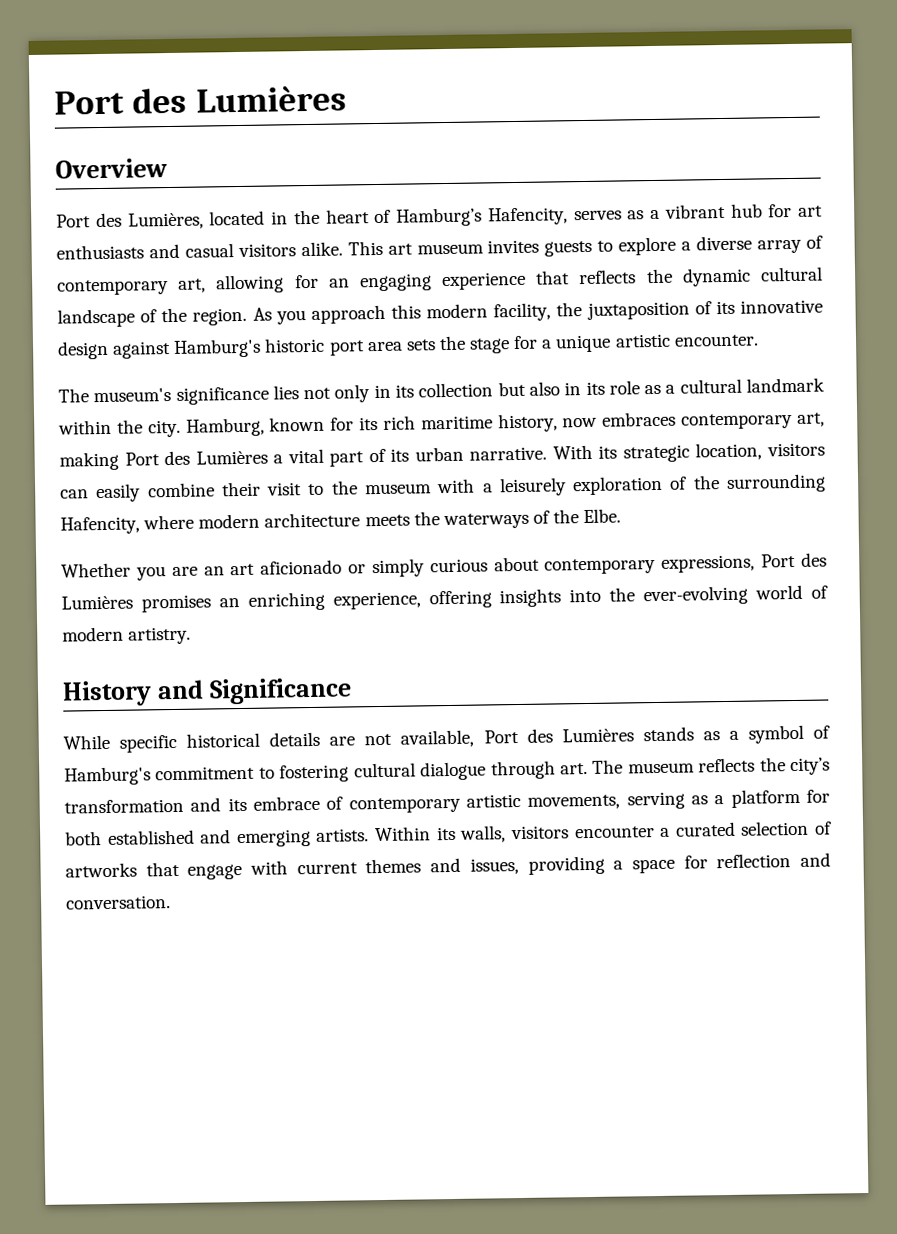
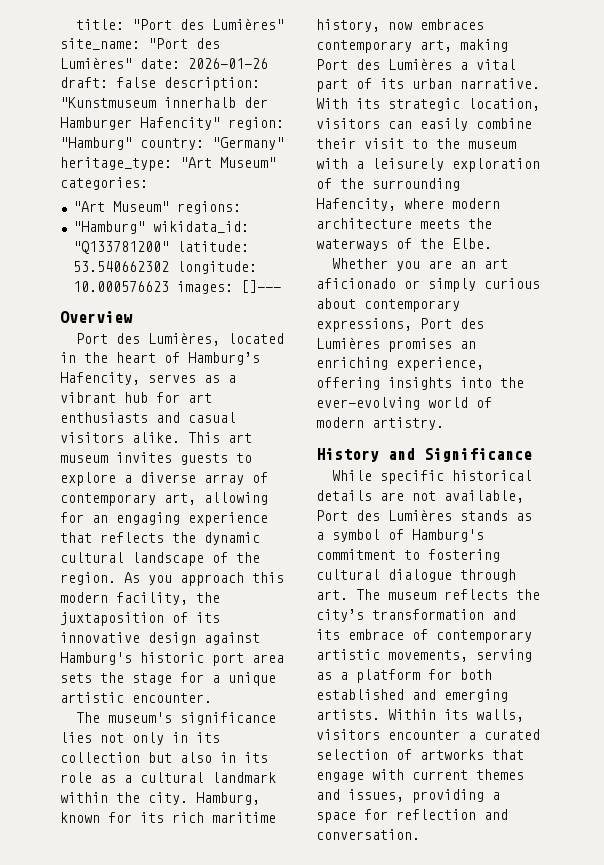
[54,85,347,115] Port des Lumières -> [76,18,285,30] [60,38,220,50] [60,57,268,69] [60,77,260,91] [60,97,268,108] [60,117,284,130] [60,137,284,150] [60,157,276,171] [60,177,148,190] [72,201,241,214] [72,221,249,234] [72,241,249,254] [72,261,257,274] [72,280,281,294] title: "Port des Lumières" site_name: "Port des Lumières" date: 2026-01-26 draft: false description: "Kunstmuseum innerhalb der Hamburger Hafencity" region: "Hamburg" country: "Germany" heritage_type: "Art Museum" categories: // "Art Museum" regions: // "Hamburg" wikidata_id: "Q133781200" latitude: 53.540662302 longitude: 10.000576623 images: []---

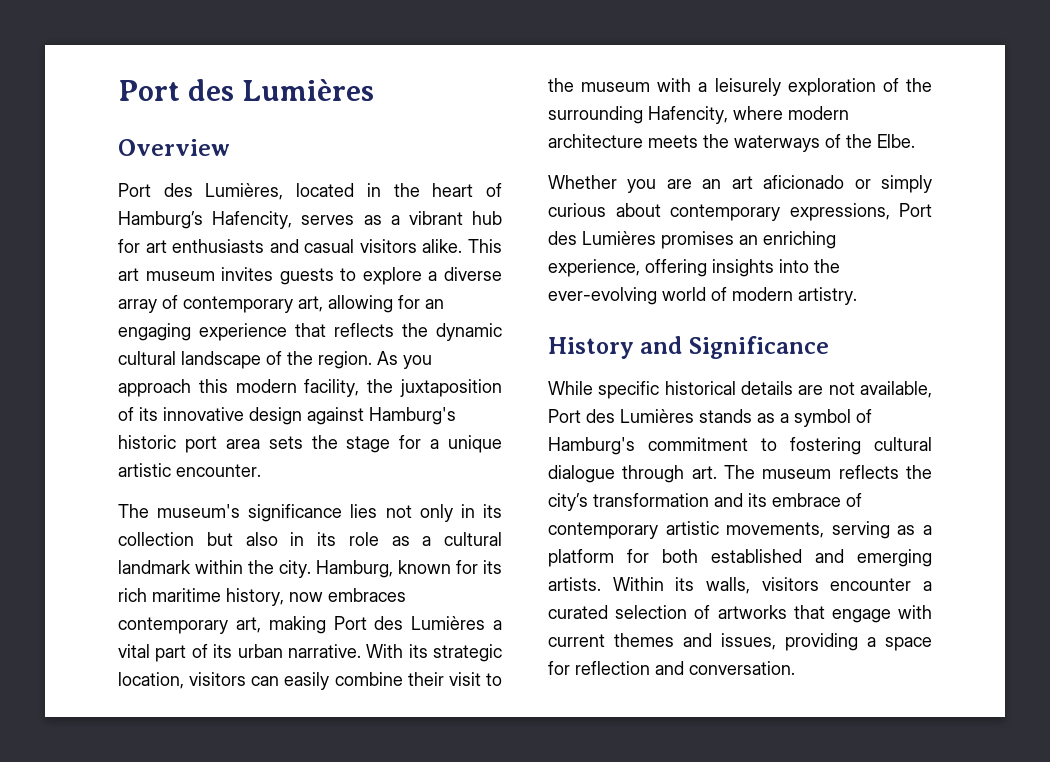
[76,18,285,30] [60,38,220,50] [60,57,268,69] [60,77,260,91] [60,97,268,108] [60,117,284,130] [60,137,284,150] [60,157,276,171] [60,177,148,190] [72,201,241,214] [72,221,249,234] [72,241,249,254] [72,261,257,274] [72,280,281,294] title: "Port des Lumières" site_name: "Port des Lumières" date: 2026-01-26 draft: false description: "Kunstmuseum innerhalb der Hamburger Hafencity" region: "Hamburg" country: "Germany" heritage_type: "Art Museum" categories: // "Art Museum" regions: // "Hamburg" wikidata_id: "Q133781200" latitude: 53.540662302 longitude: 10.000576623 images: []--- -> [118,79,375,101] Port des Lumières

